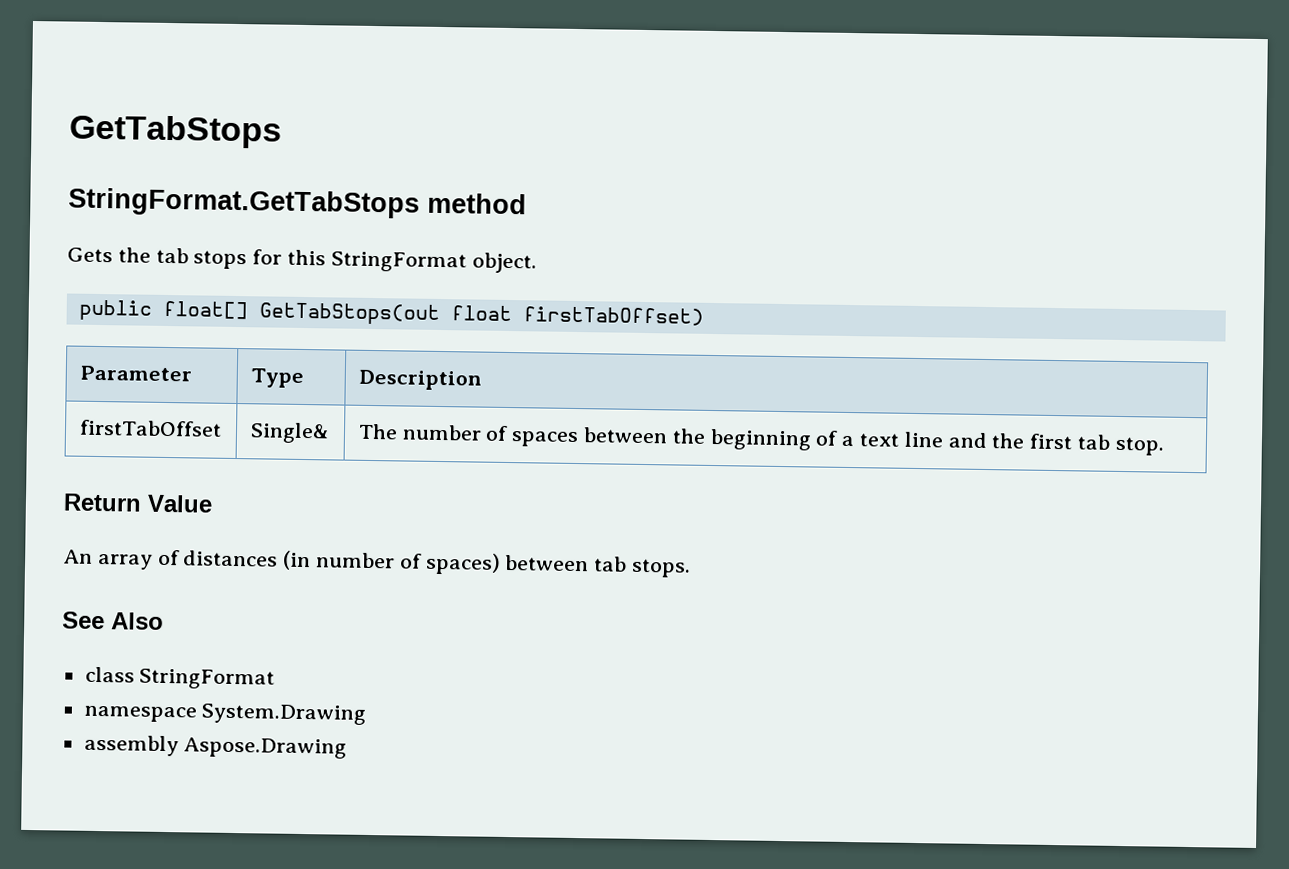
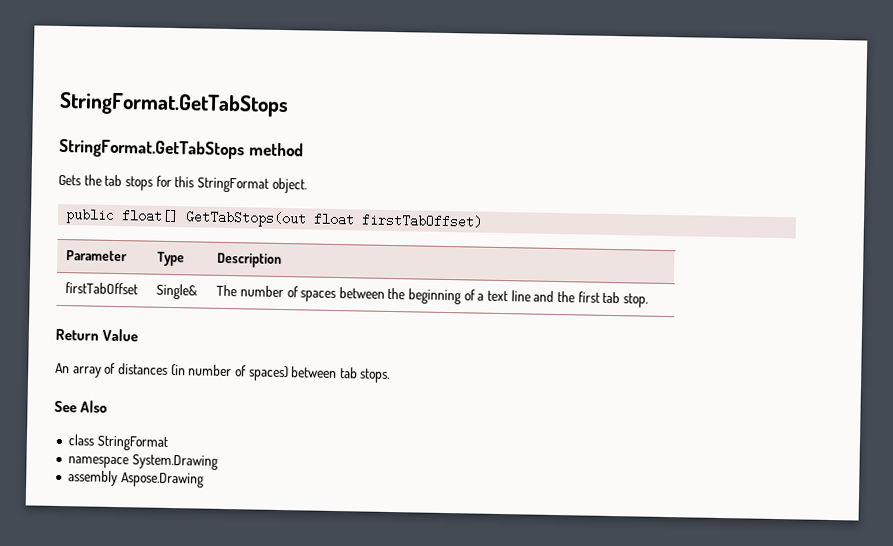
[69,114,282,149] GetTabStops -> [59,91,289,118] StringFormat.GetTabStops

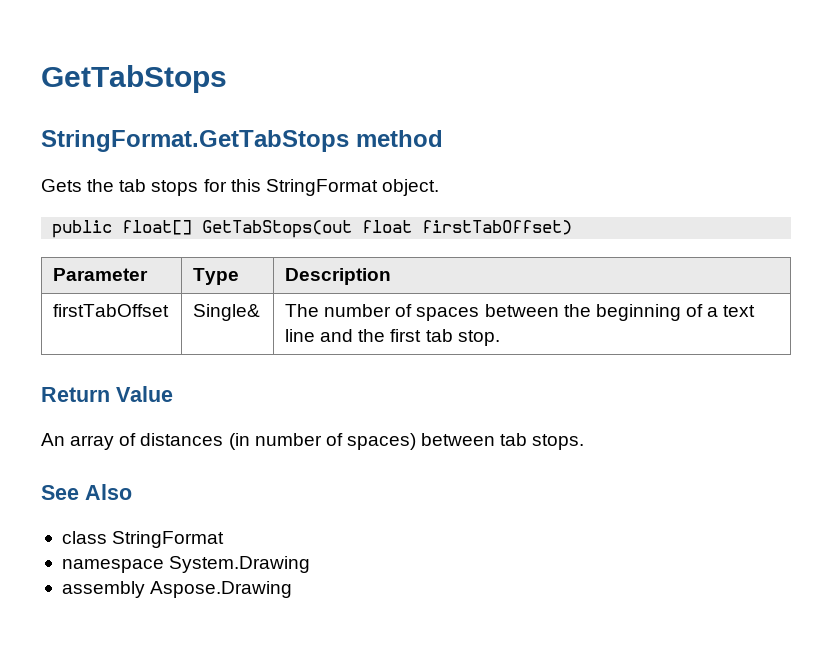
[59,91,289,118] StringFormat.GetTabStops -> [41,65,227,93] GetTabStops

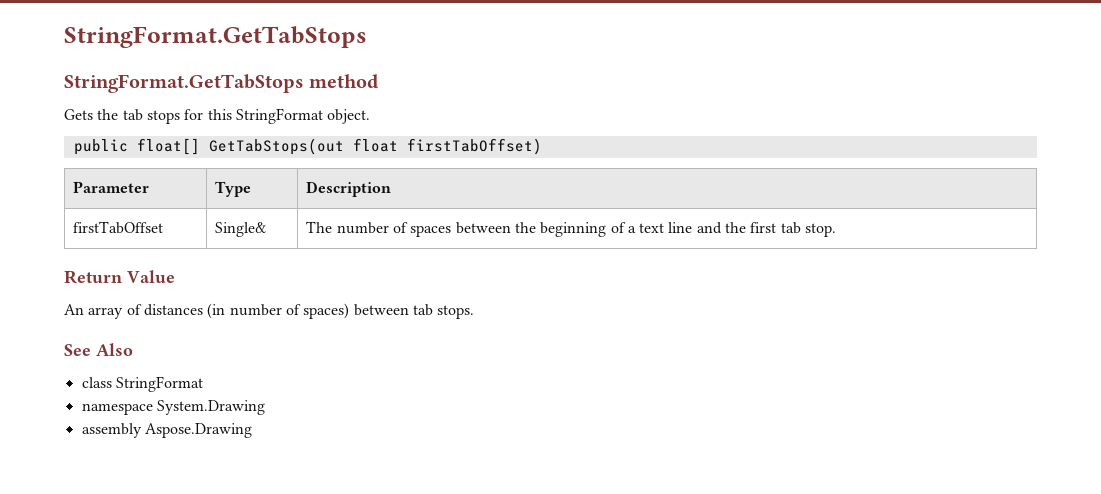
[41,65,227,93] GetTabStops -> [64,26,367,48] StringFormat.GetTabStops

